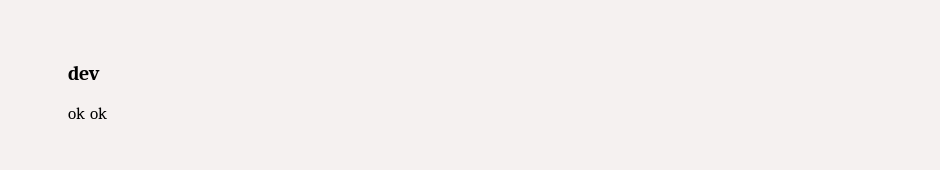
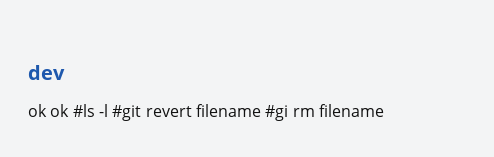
(107, 113) none -> [72,104,384,121] #ls -l #git revert filename #gi rm filename

